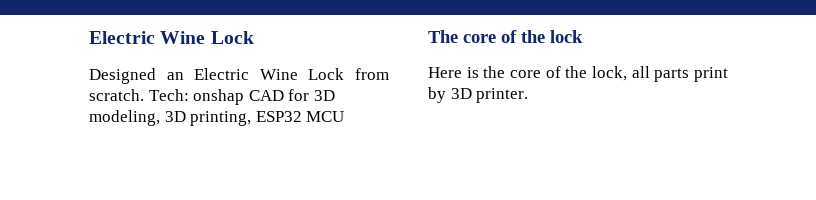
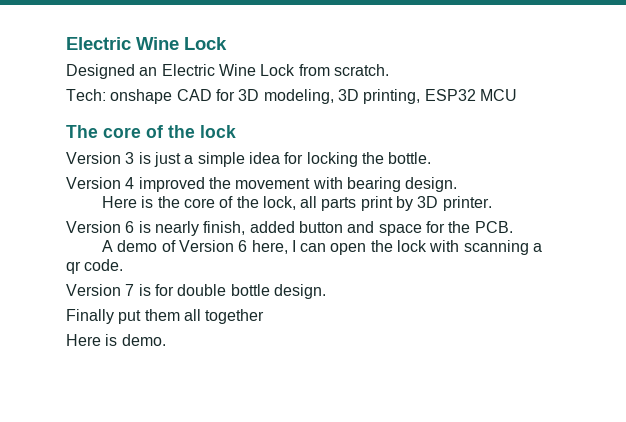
[148,89,245,105] Tech: onshap -> [66,89,173,104] // Tech: onshape
(583, 36) none -> [66,152,432,167] [66,177,458,192] // Version 3 is just a simple idea for locking the bottle. // Version 4 improved the movement with bearing design.
(529, 95) none -> [66,221,513,236] [101,240,543,255] [66,259,124,274] [66,284,326,299] [66,309,265,324] [66,334,166,346] // Version 6 is nearly finish, added button and space for the PCB. // A demo of Version 6 here, I can open the lock with scanning a qr code. // Version 7 is for double bottle design. // Finally put them all together // Here is demo.

